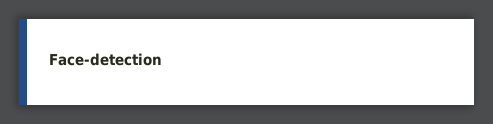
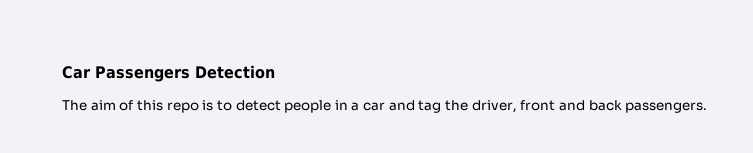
[49,53,162,66] Face-detection -> [62,65,275,82] [62,100,708,113] Car Passengers Detection // The aim of this repo is to detect people in a car and tag the driver, front and back passengers.

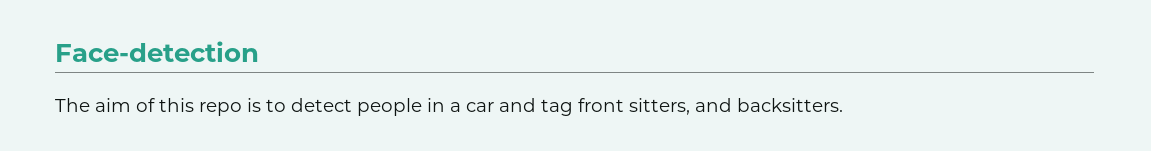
[62,65,275,82] Car Passengers Detection -> [55,41,259,62] Face-detection
[445,100,708,113] the driver, front and back passengers. -> [578,98,843,115] front sitters, and backsitters.

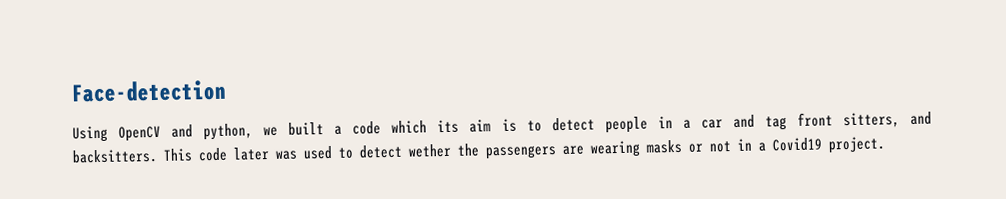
[55,98,242,116] The aim of this repo -> [72,119,492,143] Using OpenCV and python, we built a code which its aim
(843, 105) none -> [163,136,885,162] This code later was used to detect wether the passengers are wearing masks or not in a Covid19 project.

